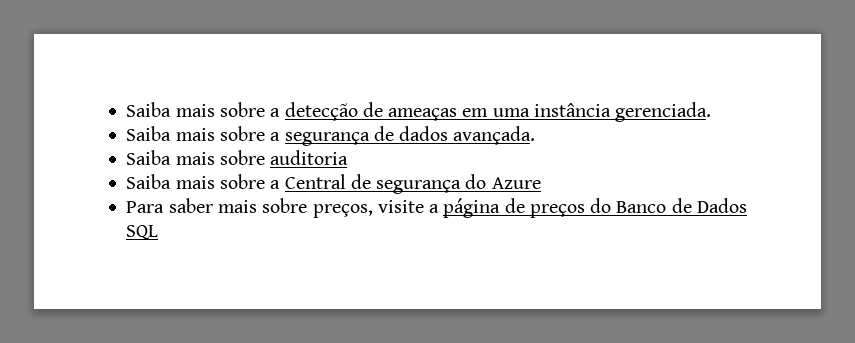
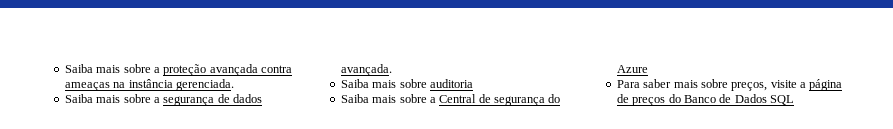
[126,102,530,121] Saiba mais sobre a detecção de ameaças em uma -> [64,64,292,76] [64,82,126,91] Saiba mais sobre a proteção avançada contra ameaças na

